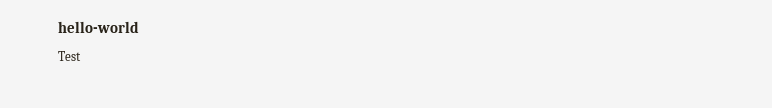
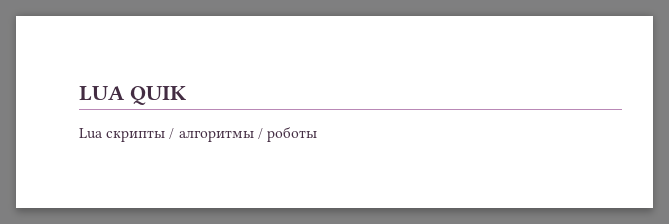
[58,21,139,33] [58,51,81,61] hello-world // Test -> [79,86,187,105] [79,126,317,142] LUA QUIK // Lua скрипты / алгоритмы / роботы

